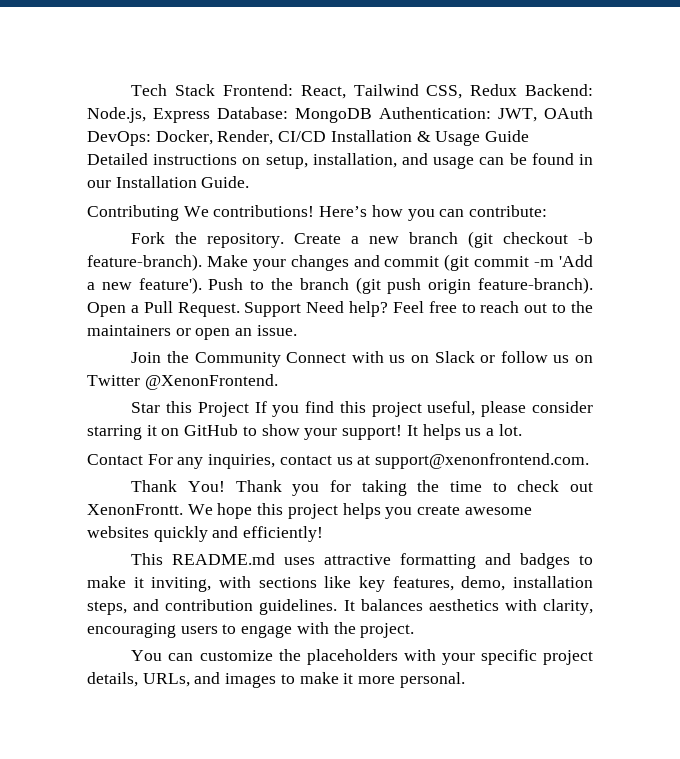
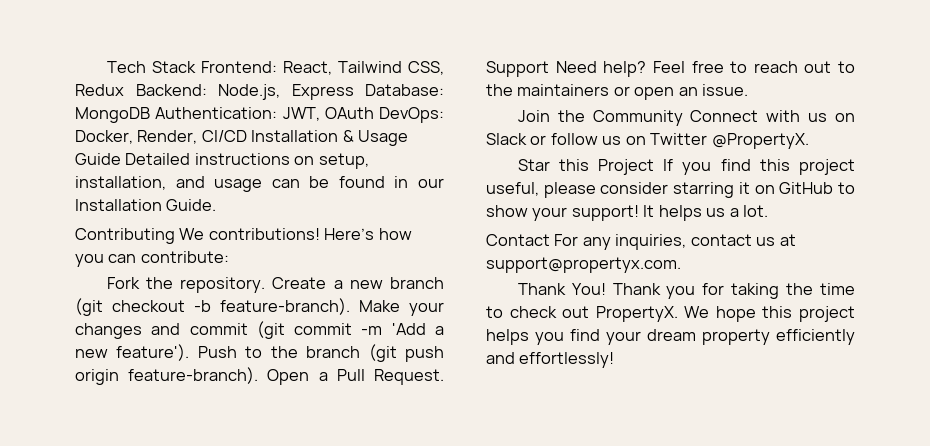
[144,374,278,390] @XenonFrontend. -> [711,133,809,149] @PropertyX.
[375,453,590,469] support@xenonfrontend.com. -> [486,257,681,273] support@propertyx.com.
[87,504,183,515] XenonFrontt. -> [595,306,678,322] PropertyX.
[417,505,532,515] [87,526,324,542] [131,553,594,569] [87,576,593,592] [87,599,593,615] [87,622,415,638] [131,649,594,665] [87,672,465,688] create awesome websites quickly and efficiently! // This README.md uses attractive formatting and badges to make it inviting, with sections like key features, demo, installation steps, and contribution guidelines. It balances aesthetics with clarity, encouraging users to engage with the project. // You can customize the placeholders with your specific project details, URLs, and images to make it more personal. -> [570,329,855,345] [486,352,615,368] find your dream property efficiently and effortlessly!

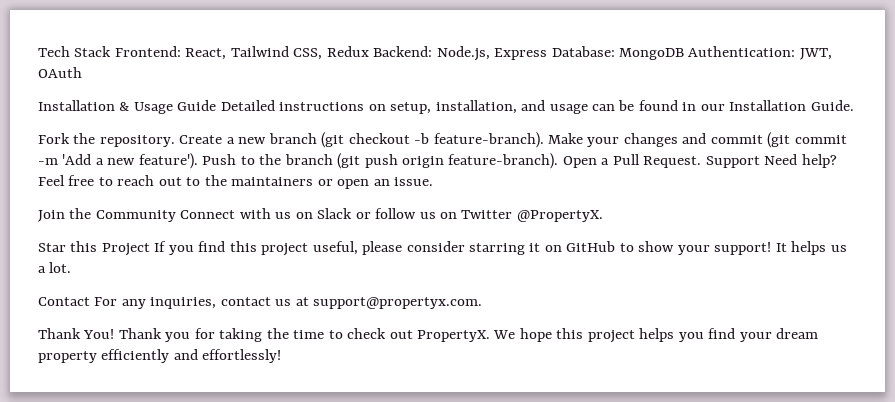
[379,107,444,123] [75,130,247,144] DevOps: Docker, Render, CI/CD -> (82, 72) //
[75,228,412,244] [75,251,229,267] // Contributing We contributions! Here’s how you can contribute: -> (854, 105) none

